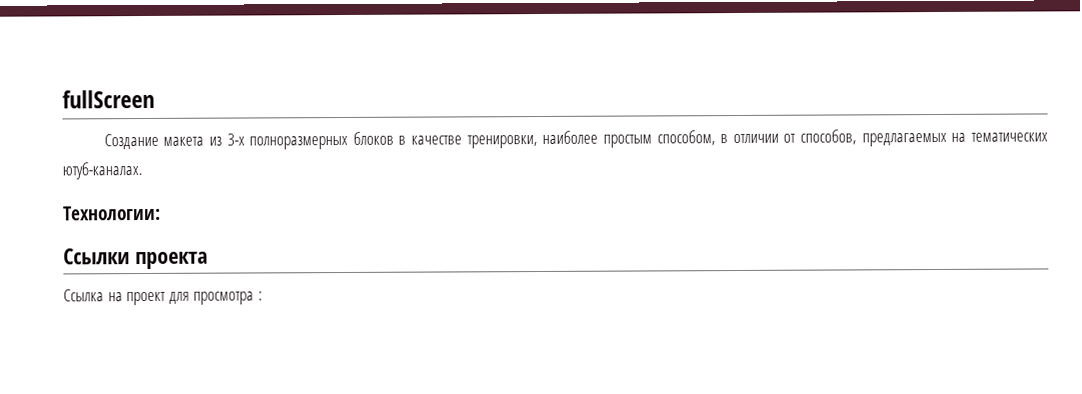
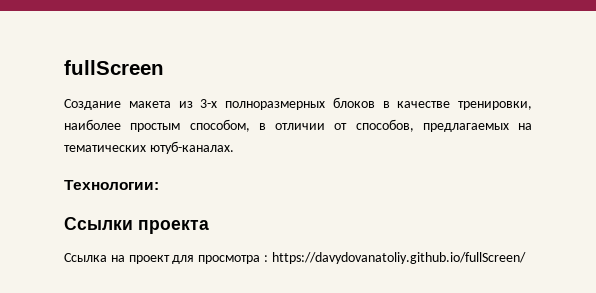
(263, 296) none -> [271,252,526,264] https://davydovanatoliy.github.io/fullScreen/

